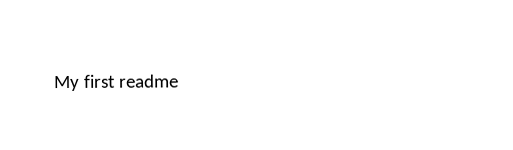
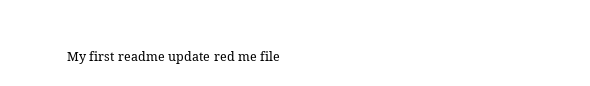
(179, 81) none -> [168,51,281,64] update red me file

